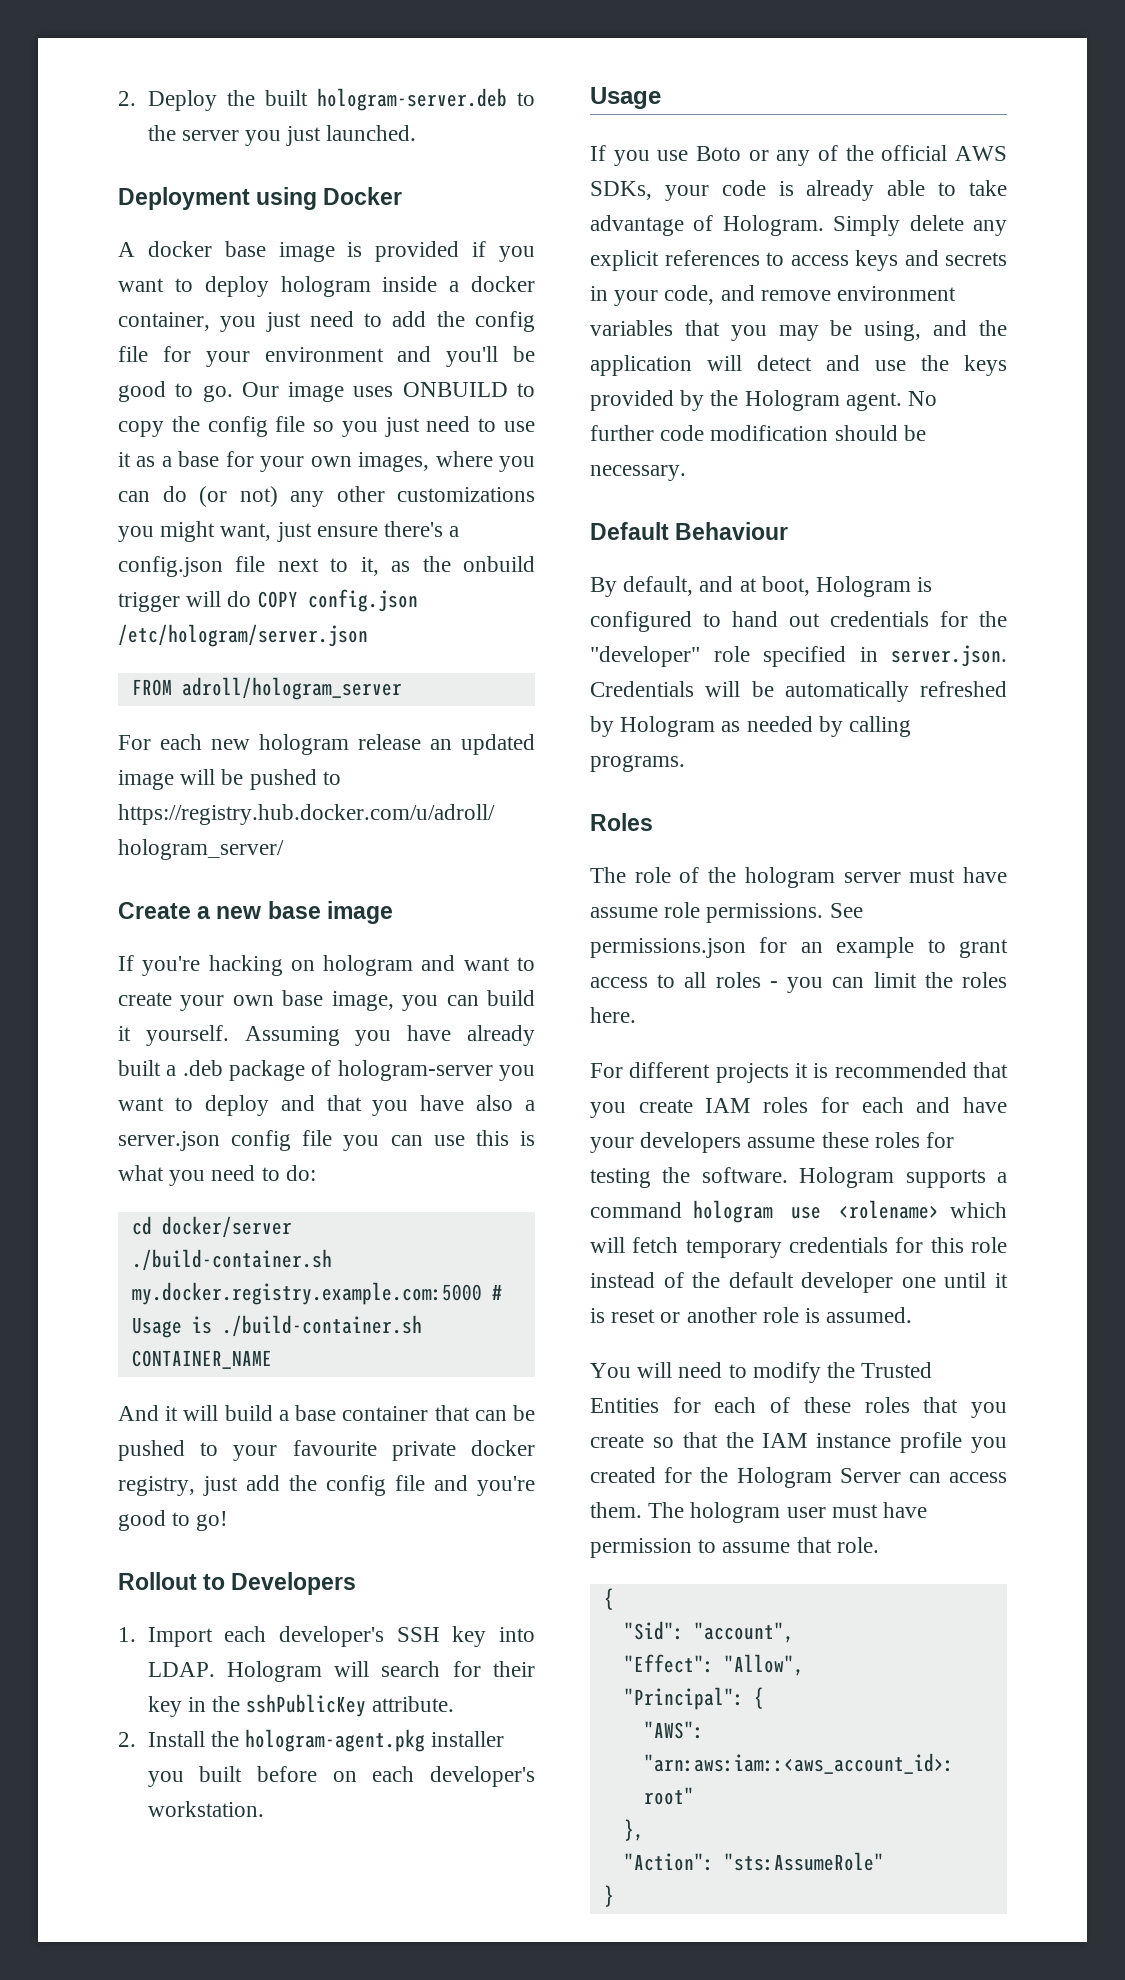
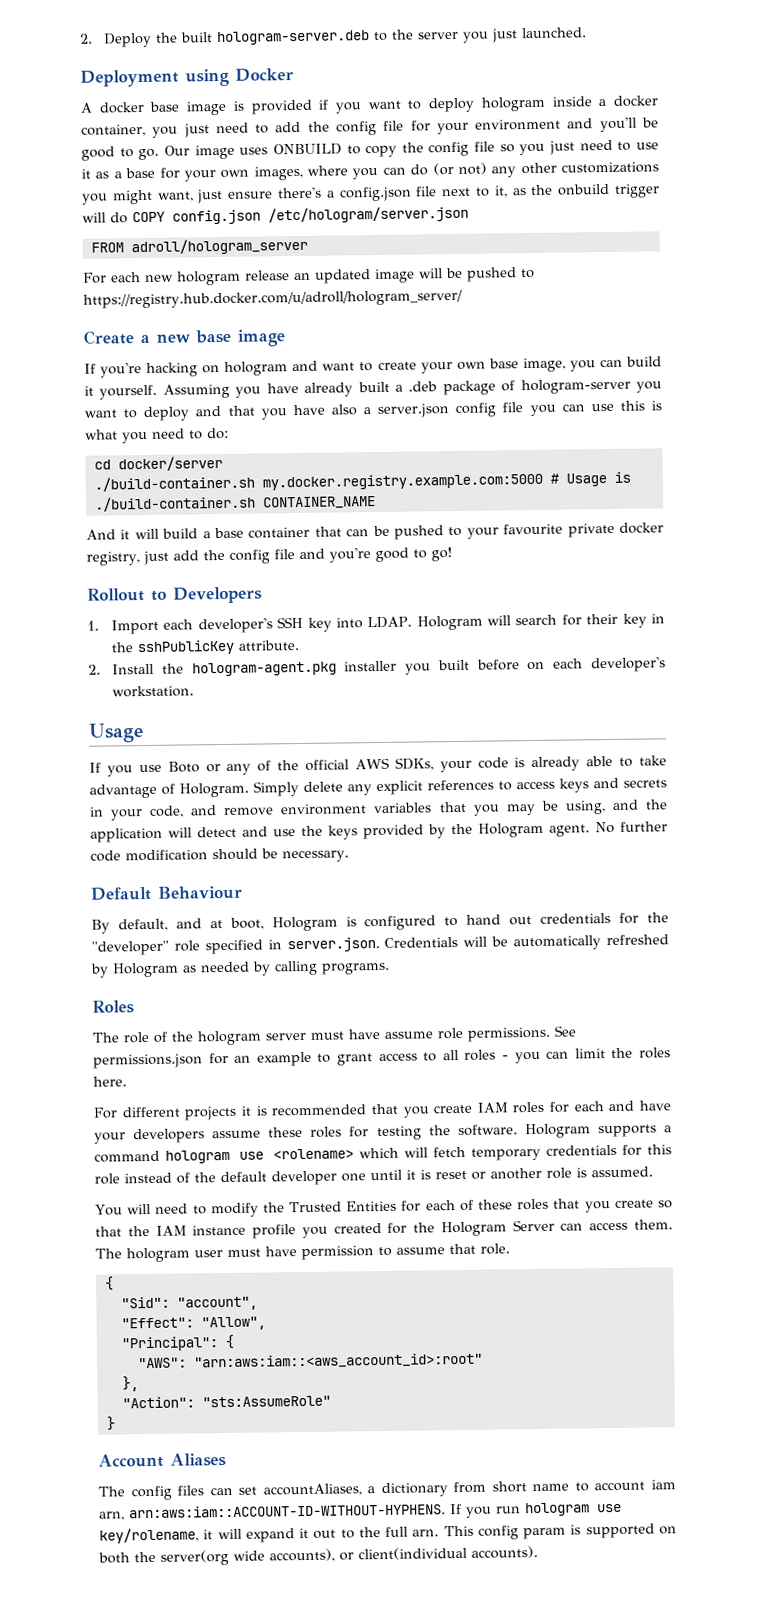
(614, 1896) none -> [98,1453,226,1468] [98,1479,677,1501] [99,1502,622,1521] [99,1523,677,1544] [98,1546,538,1566] // Account Aliases // The config files can set accountAliases, a dictionary from short name to account iam arn, arn:aws:iam::ACCOUNT-ID-WITHOUT-HYPHENS. If you run hologram use key/rolename, it will expand it out to the full arn. This config param is supported on both the server(org wide accounts), or client(individual accounts).

